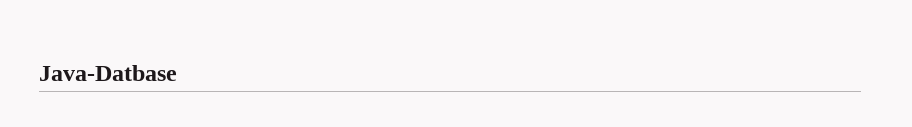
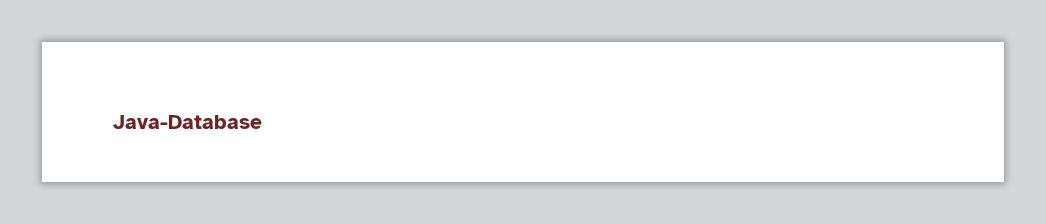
[39,65,177,81] Java-Datbase -> [113,115,262,129] Java-Database

